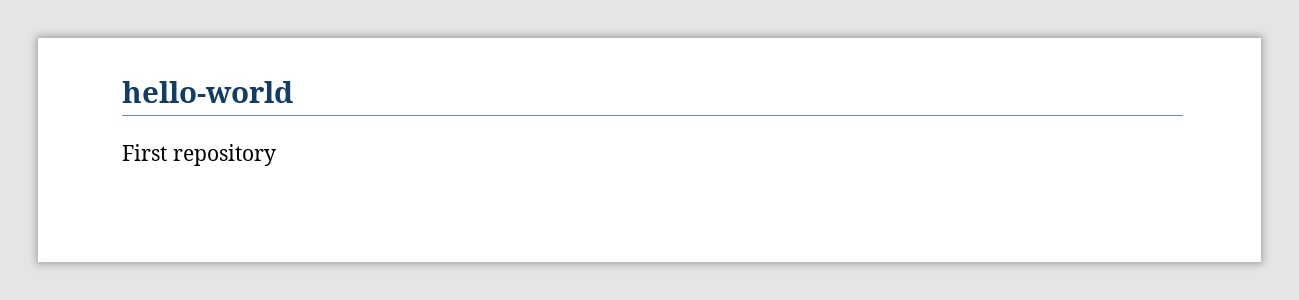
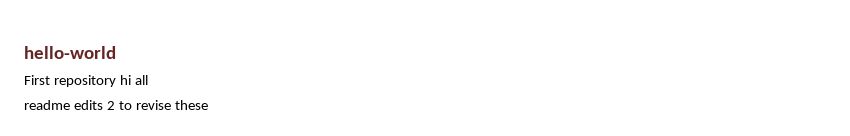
(276, 155) none -> [119,75,148,85] [24,100,208,110] hi all // readme edits 2 to revise these

